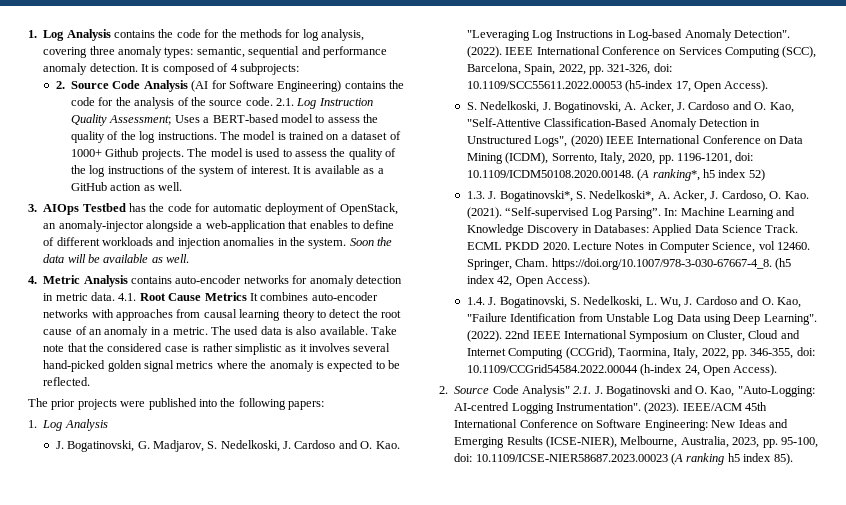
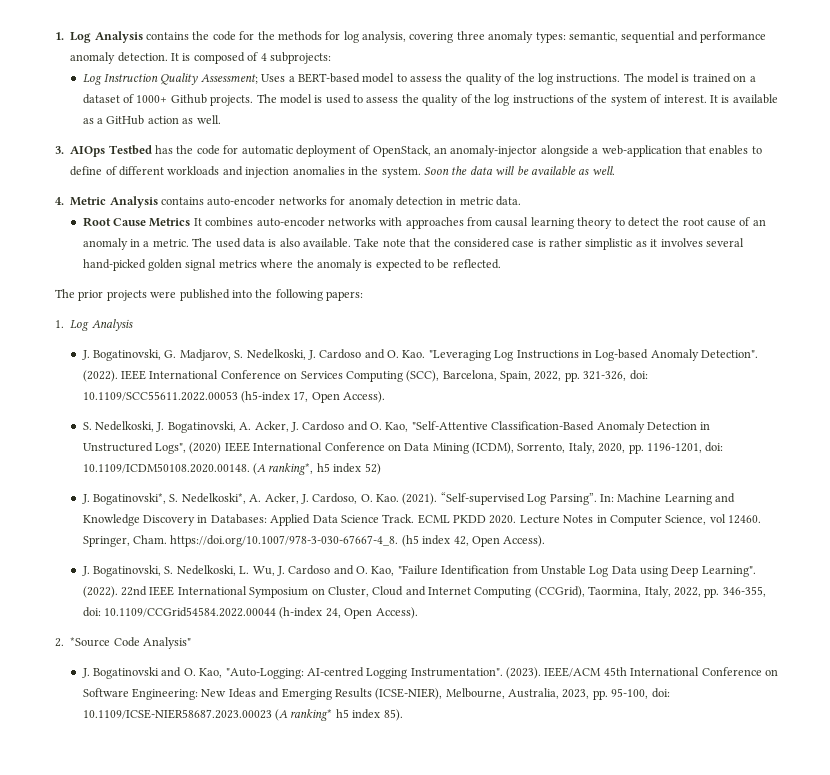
[55,80,404,92] [70,97,294,109] 2. Source Code Analysis (AI for Software Engineering) contains the code for the analysis of the source code. 2.1. -> (331, 58) none
[118,293,137,301] 4.1. -> (521, 201) //
[466,191,485,199] 1.3. -> (381, 469) none
[466,297,485,305] 1.4. -> (546, 541) none
[454,386,490,394] Source -> [70,637,111,647] *Source
[573,386,592,394] 2.1. -> (191, 643) //
[686,453,725,465] ranking -> [290,709,333,721] ranking*

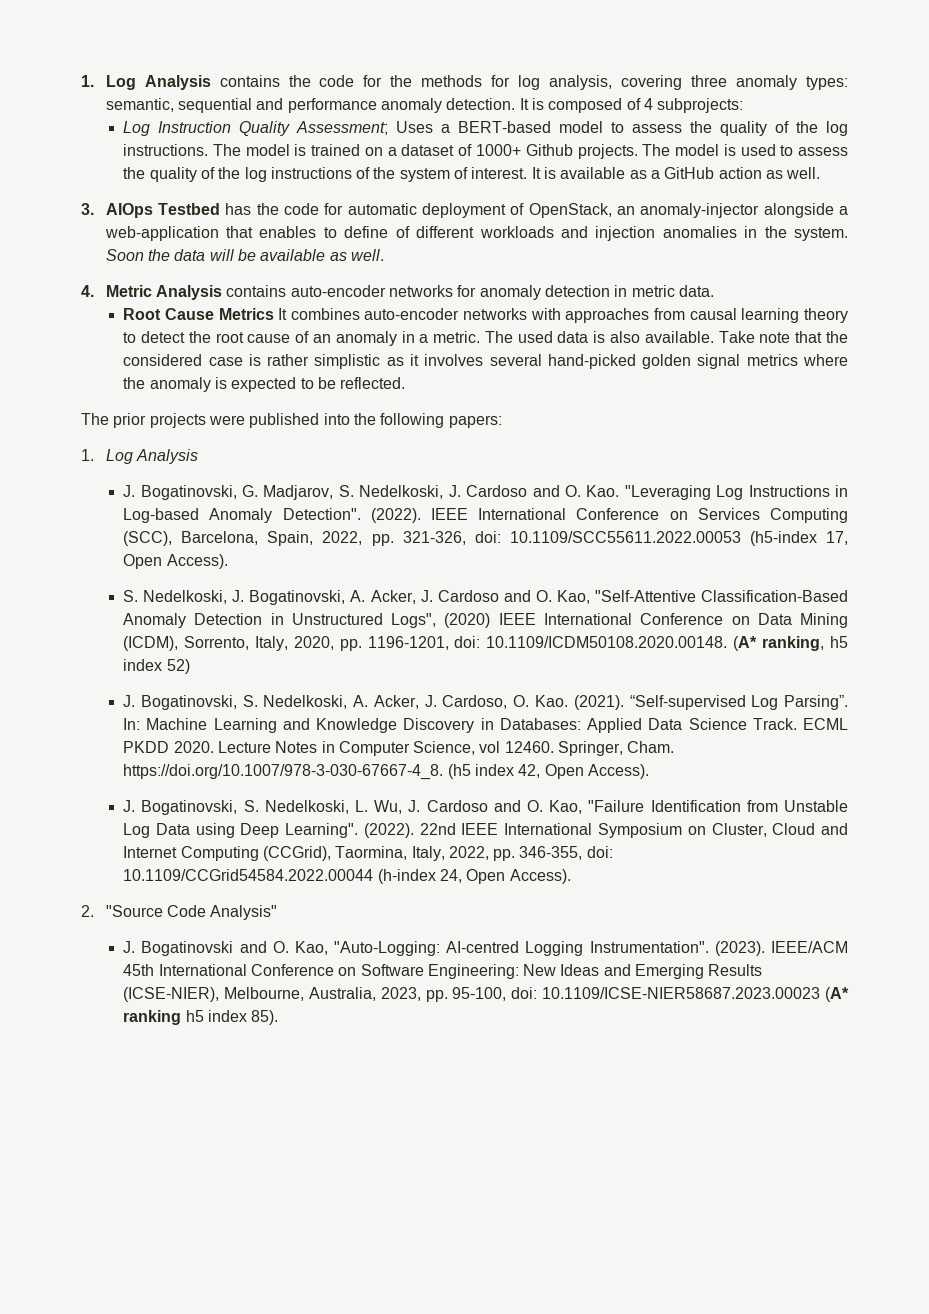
[252,463,314,475] (A ranking*, -> [733,636,825,651] (A* ranking,
[92,493,246,505] Bogatinovski*, S. Nedelkoski*, -> [140,695,348,710] Bogatinovski, S. Nedelkoski,
[70,637,111,647] *Source -> [105,905,163,917] "Source
[274,709,333,721] (A ranking* -> [825,987,849,1002] [123,1010,182,1025] (A* ranking

